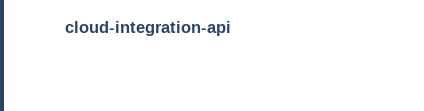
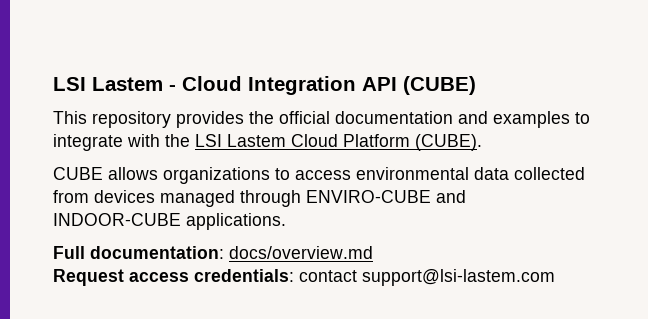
[65,21,231,36] cloud-integration-api -> [53,76,476,95] [53,111,590,128] [53,134,482,151] [53,167,585,184] [53,190,466,207] [53,213,286,230] [53,246,373,259] [53,269,555,286] LSI Lastem - Cloud Integration API (CUBE) // This repository provides the official documentation and examples to integrate with the LSI Lastem Cloud Platform (CUBE). // CUBE allows organizations to access environmental data collected from devices managed through ENVIRO-CUBE and INDOOR-CUBE applications. // Full documentation: docs/overview.md // Request access credentials: contact support@lsi-lastem.com

